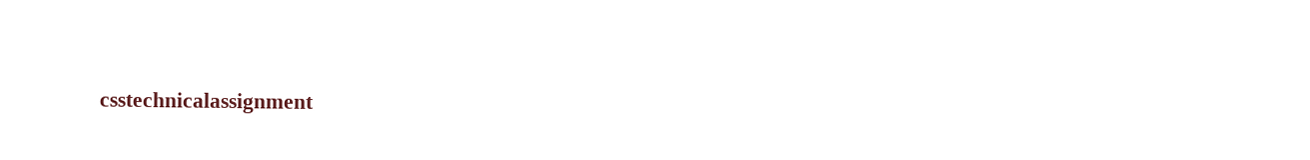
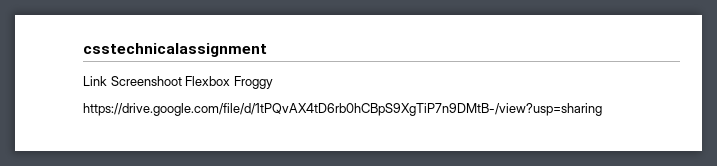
(314, 103) none -> [83,76,273,89] [83,103,602,116] // Link Screenshoot Flexbox Froggy // https://drive.google.com/file/d/1tPQvAX4tD6rb0hCBpS9XgTiP7n9DMtB-/view?usp=sharing

